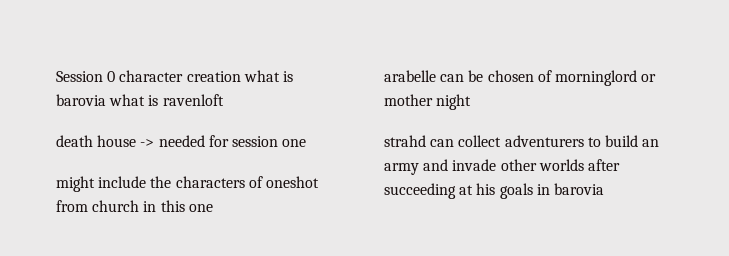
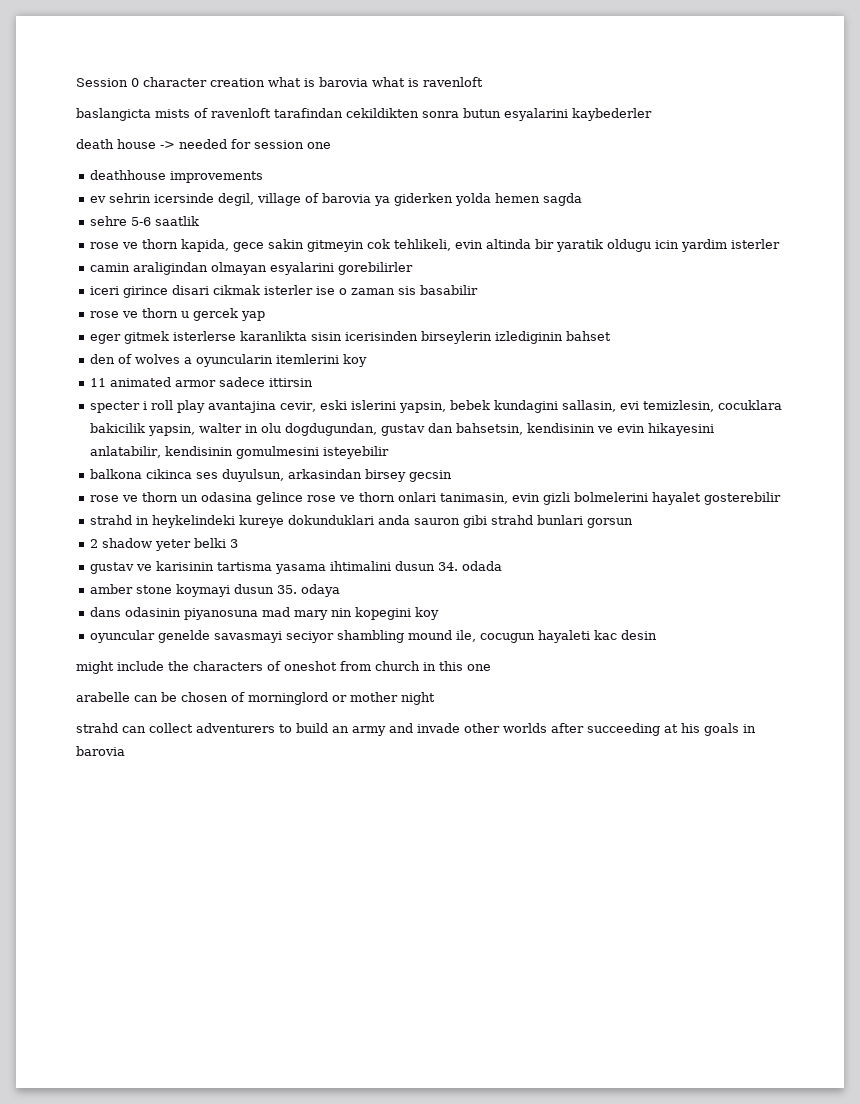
(224, 100) none -> [76,108,652,121] // baslangicta mists of ravenloft tarafindan cekildikten sonra butun esyalarini kaybederler
(307, 143) none -> [90,170,264,183] [90,193,583,206] [90,216,200,226] [90,239,781,252] [90,262,414,275] [90,285,479,298] [90,308,266,321] [90,331,612,344] [90,354,368,367] [90,377,314,387] [90,400,783,413] [90,423,715,436] [90,446,390,459] [90,469,453,482] [90,492,782,505] [90,515,634,528] [90,538,239,551] [90,561,503,574] [90,584,341,597] [90,607,440,620] [90,630,658,643] // deathhouse improvements // ev sehrin icersinde degil, village of barovia ya giderken yolda hemen sagda // sehre 5-6 saatlik // rose ve thorn kapida, gece sakin gitmeyin cok tehlikeli, evin altinda bir yaratik oldugu icin yardim isterler // camin araligindan olmayan esyalarini gorebilirler // iceri girince disari cikmak isterler ise o zaman sis basabilir // rose ve thorn u gercek yap // eger gitmek isterlerse karanlikta sisin icerisinden birseylerin izlediginin bahset // den of wolves a oyuncularin itemlerini koy // 11 animated armor sadece ittirsin // specter i roll play avantajina cevir, eski islerini yapsin, bebek kundagini sallasin, evi temizlesin, cocuklara bakicilik yapsin, walter in olu dogdugundan, gustav dan bahsetsin, kendisinin ve evin hikayesini anlatabilir, kendisinin gomulmesini isteyebilir // balkona cikinca ses duyulsun, arkasindan birsey gecsin // rose ve thorn un odasina gelince rose ve thorn onlari tanimasin, evin gizli bolmelerini hayalet gosterebilir // strahd in heykelindeki kureye dokunduklari anda sauron gibi strahd bunlari gorsun // 2 shadow yeter belki 3 // gustav ve karisinin tartisma yasama ihtimalini dusun 34. odada // amber stone koymayi dusun 35. odaya // dans odasinin piyanosuna mad mary nin kopegini koy // oyuncular genelde savasmayi seciyor shambling mound ile, cocugun hayaleti kac desin

